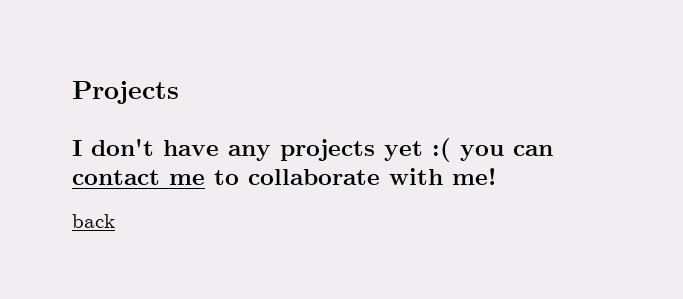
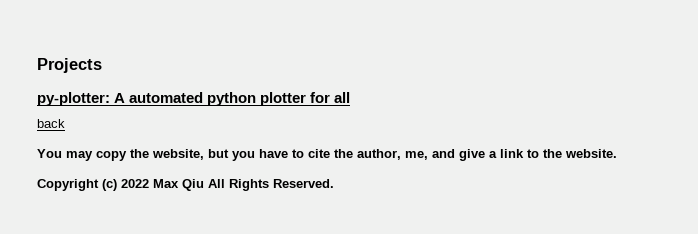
[72,138,553,162] [72,168,496,185] [72,214,115,228] I don't have any projects yet :( you can contact me to collaborate with me! // back -> [37,92,351,106] [37,119,65,128] [37,149,617,161] [37,179,334,191] py-plotter: A automated python plotter for all // back // You may copy the website, but you have to cite the author, me, and give a link to the website. // Copyright (c) 2022 Max Qiu All Rights Reserved.

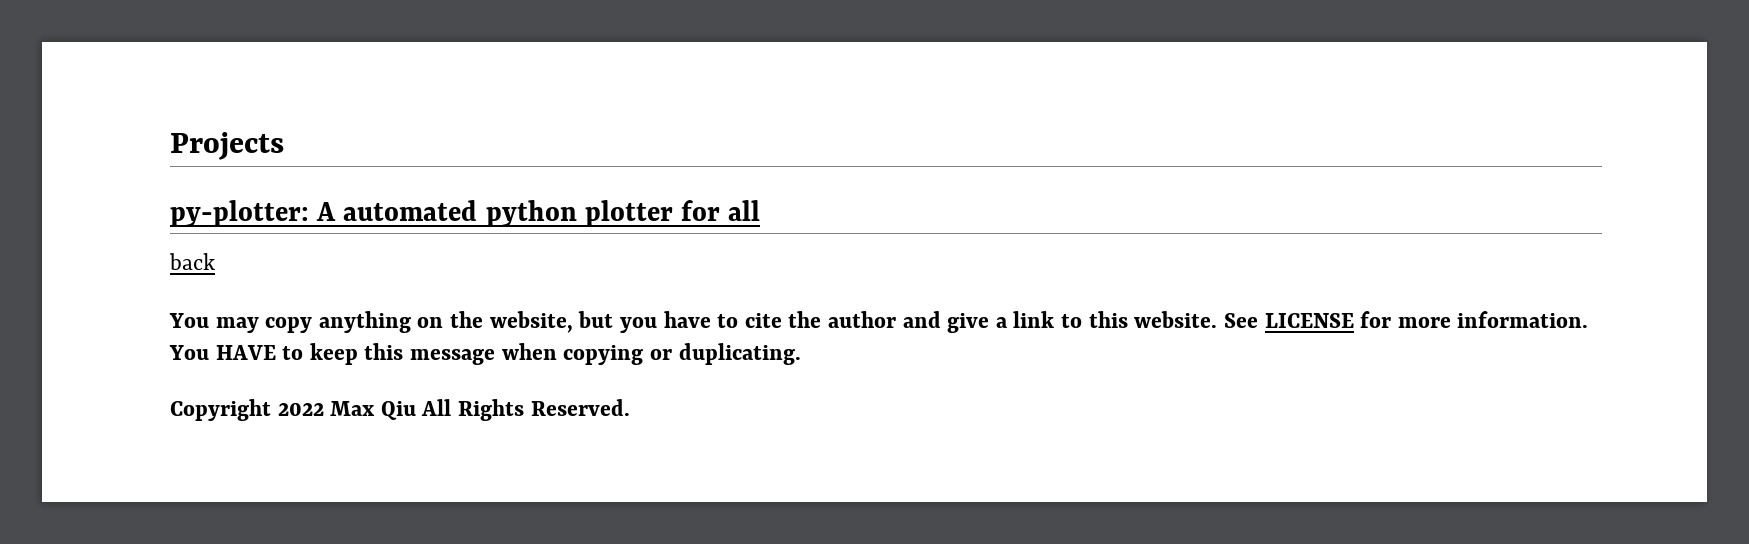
(127, 156) none -> [318,311,444,333] anything on
[357,149,428,160] author, me, -> [827,311,896,328] author
[543,149,562,158] the -> [1088,311,1128,328] this
(617, 153) none -> [1223,311,1589,328] [169,343,801,365] See LICENSE for more information. You HAVE to keep this message when copying or duplicating.
[102,179,117,191] (c) -> (271, 410) none

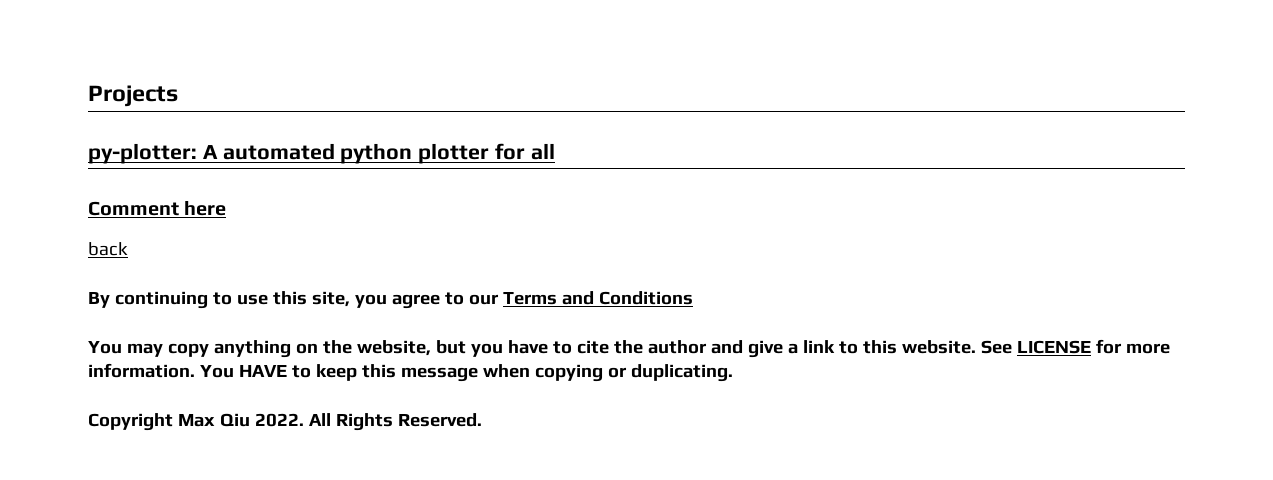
(761, 210) none -> [88,201,227,216] // Comment here
(215, 261) none -> [88,291,693,309] // By continuing to use this site, you agree to our Terms and Conditions
[277,402,324,416] 2022 -> (173, 422) none
(416, 410) none -> [254,413,304,427] 2022.

